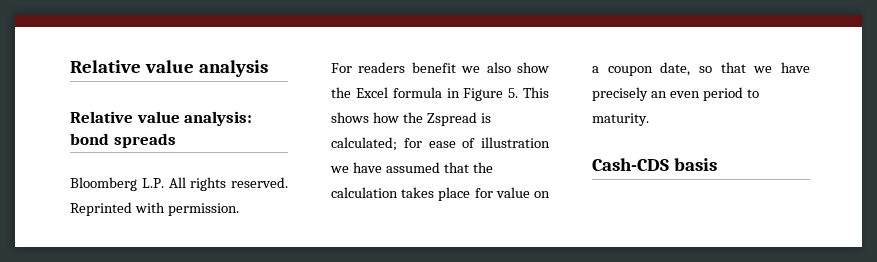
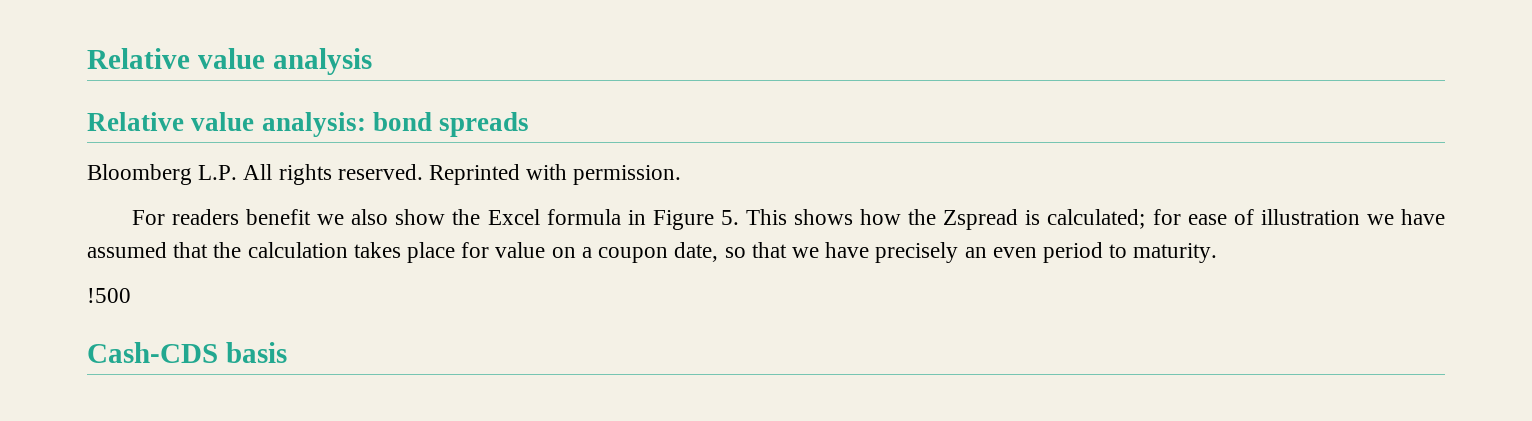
(649, 119) none -> [87,288,131,303] // !500

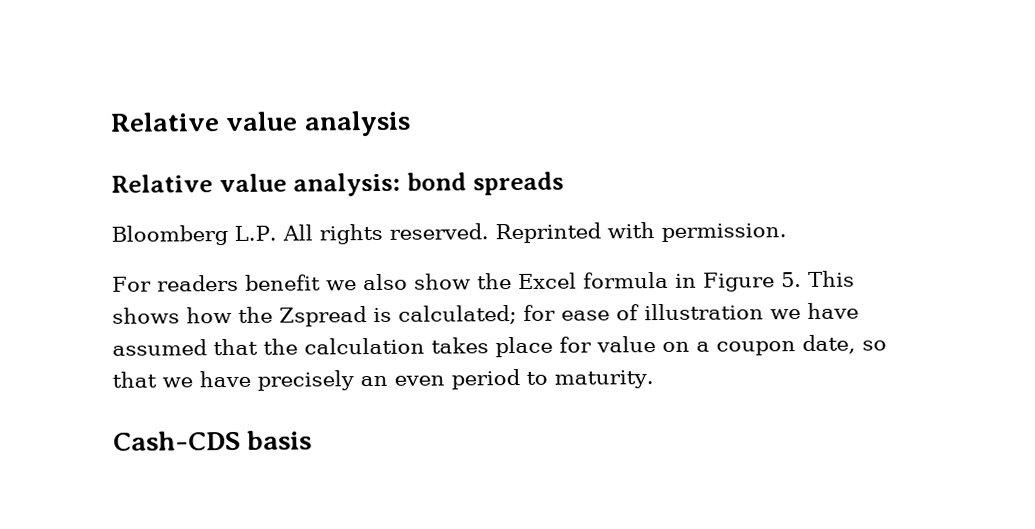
[87,288,131,303] // !500 -> (654, 379) none

